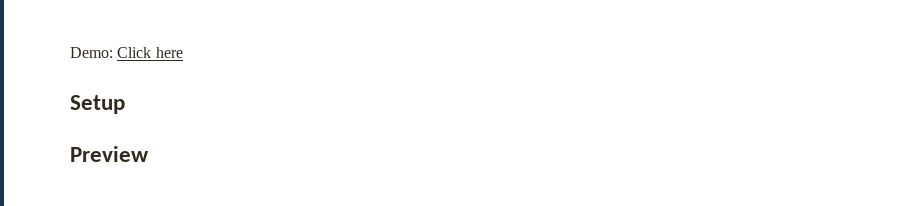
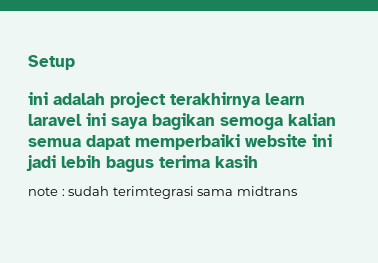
[70,47,183,58] [70,95,125,114] [70,146,149,162] Demo: Click here // Setup // Preview -> [28,55,75,70] [28,92,305,108] [28,113,336,130] [28,134,332,150] [26,155,258,172] [28,186,297,199] Setup // ini adalah project terakhirnya learn laravel ini saya bagikan semoga kalian semua dapat memperbaiki website ini jadi lebih bagus terima kasih // note : sudah terimtegrasi sama midtrans

